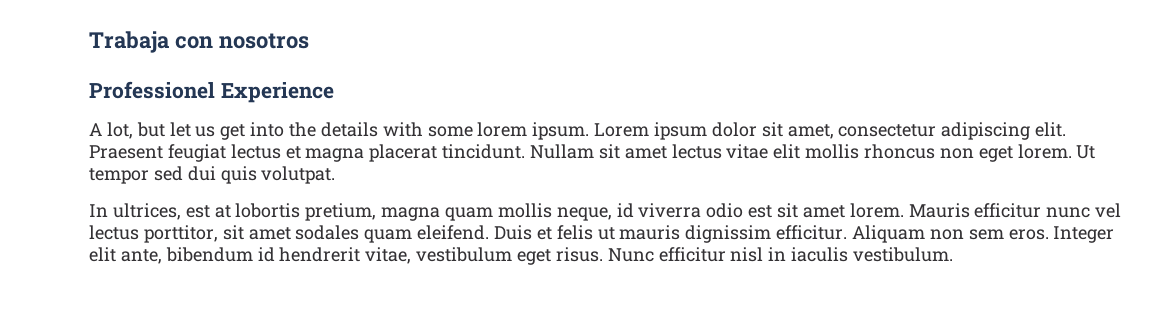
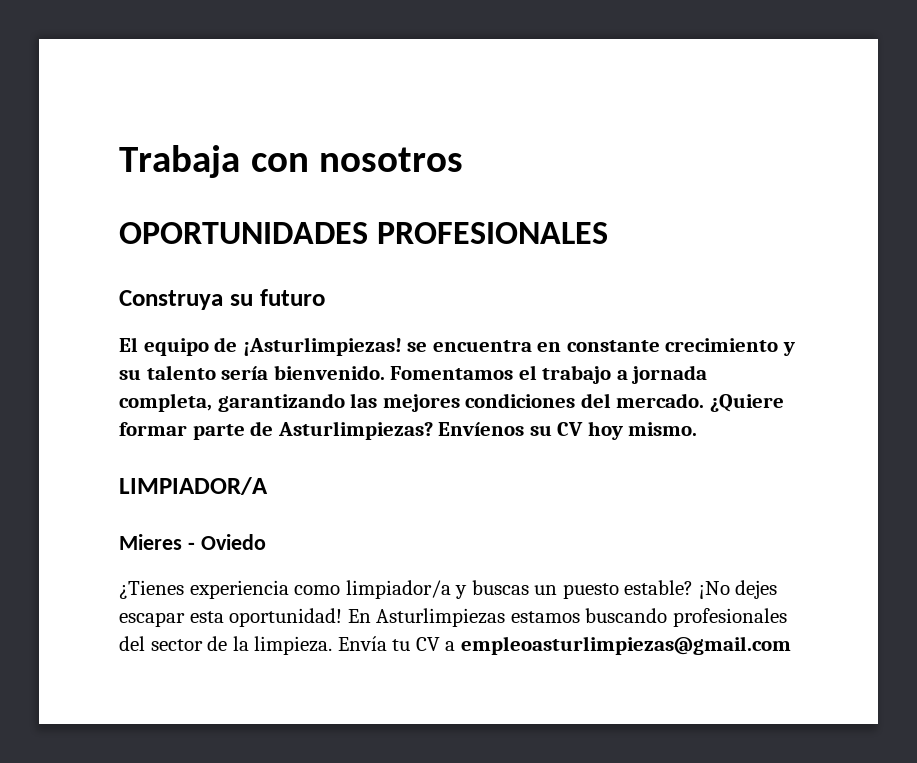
[89,81,334,103] [89,122,1067,140] [89,144,1096,162] [89,166,336,184] [89,203,1122,221] [89,225,1115,243] [89,247,954,265] Professionel Experience // A lot, but let us get into the details with some lorem ipsum. Lorem ipsum dolor sit amet, consectetur adipiscing elit. Praesent feugiat lectus et magna placerat tincidunt. Nullam sit amet lectus vitae elit mollis rhoncus non eget lorem. Ut tempor sed dui quis volutpat. // In ultrices, est at lobortis pretium, magna quam mollis neque, id viverra odio est sit amet lorem. Mauris efficitur nunc vel lectus porttitor, sit amet sodales quam eleifend. Duis et felis ut mauris dignissim efficitur. Aliquam non sem eros. Integer elit ante, bibendum id hendrerit vitae, vestibulum eget risus. Nunc efficitur nisl in iaculis vestibulum. -> [119,222,609,244] [119,289,325,310] [119,337,795,356] [119,365,708,384] [119,393,784,412] [119,421,698,440] [119,477,268,495] [119,534,266,550] [119,580,778,599] [119,608,787,627] [119,636,791,655] OPORTUNIDADES PROFESIONALES // Construya su futuro // El equipo de ¡Asturlimpiezas! se encuentra en constante crecimiento y su talento sería bienvenido. Fomentamos el trabajo a jornada completa, garantizando las mejores condiciones del mercado. ¿Quiere formar parte de Asturlimpiezas? Envíenos su CV hoy mismo. // LIMPIADOR/A // Mieres - Oviedo // ¿Tienes experiencia como limpiador/a y buscas un puesto estable? ¡No dejes escapar esta oportunidad! En Asturlimpiezas estamos buscando profesionales del sector de la limpieza. Envía tu CV a empleoasturlimpiezas@gmail.com

